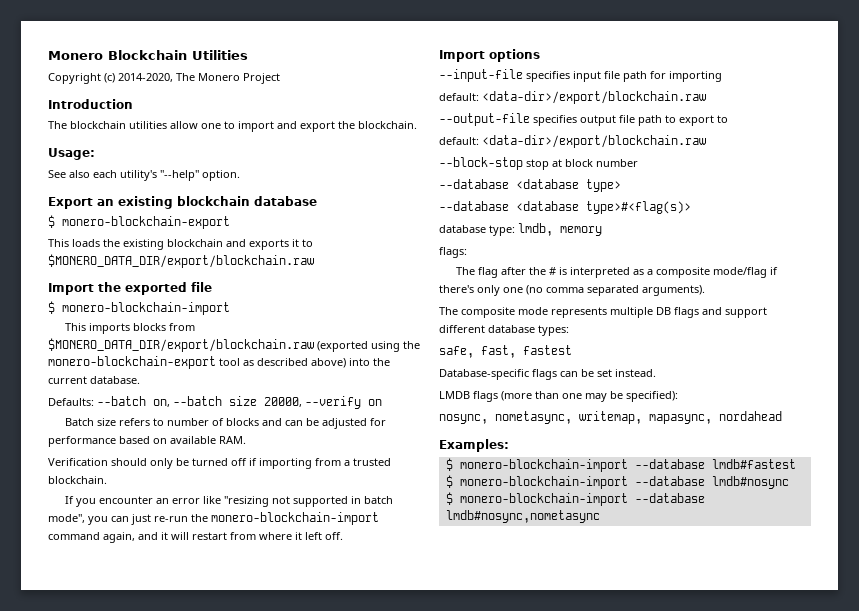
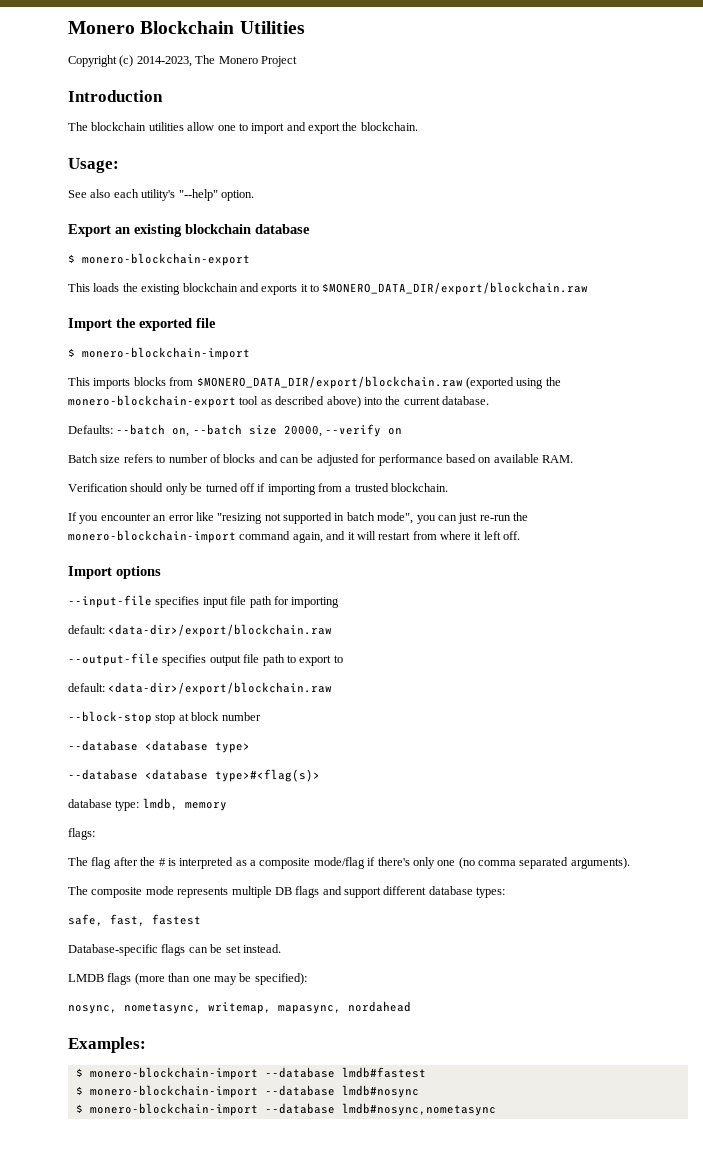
[118,73,173,82] 2014-2020, -> [136,56,192,67] 2014-2023,

